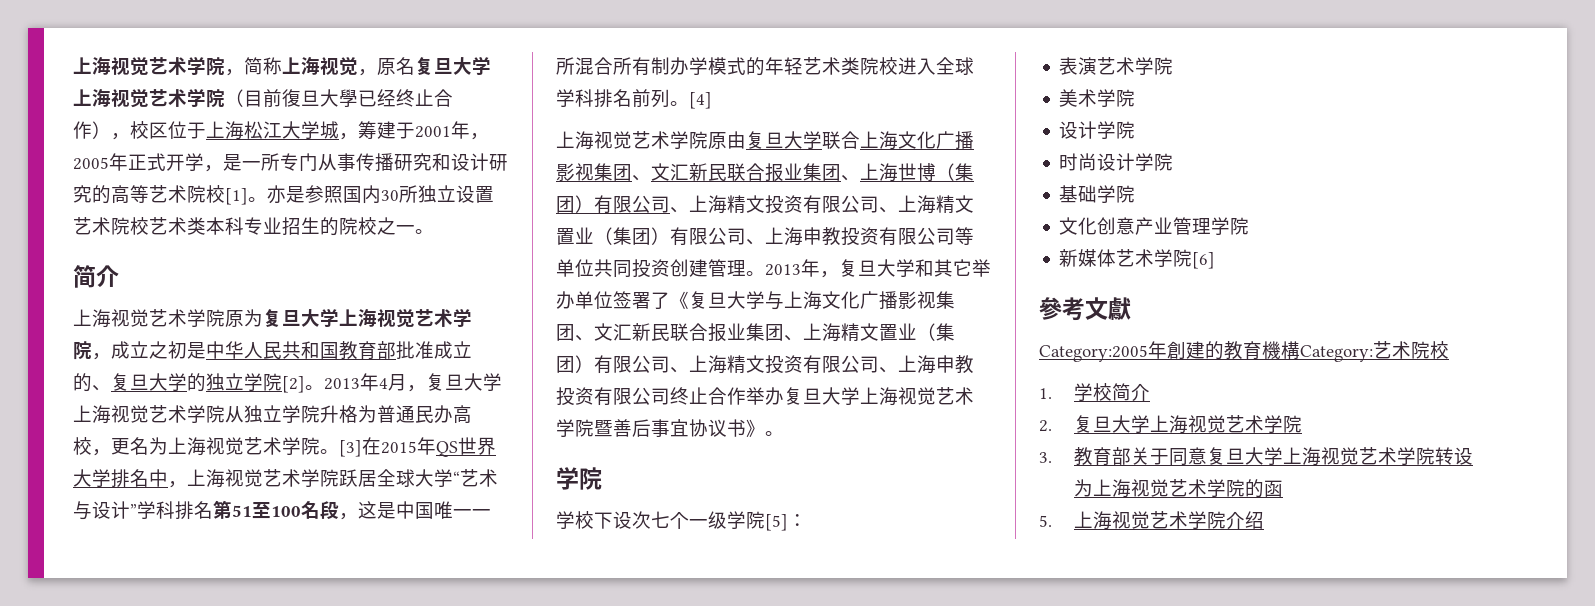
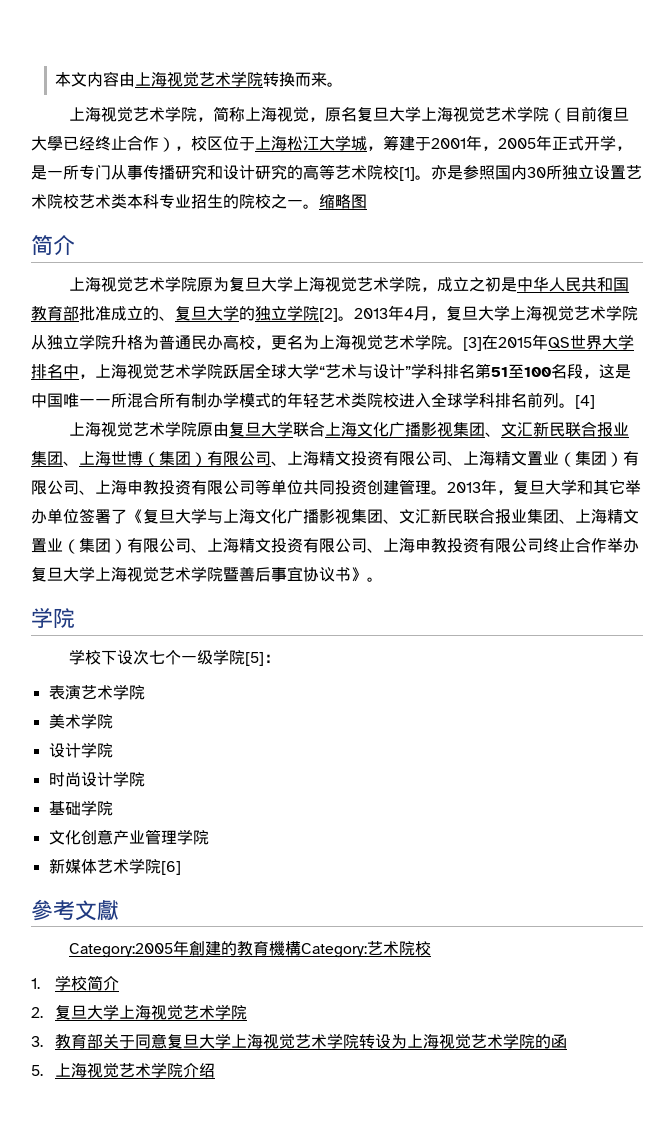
(73, 65) none -> [55,71,344,87] 本文内容由上海视觉艺术学院转换而来。 //
(434, 231) none -> [319,194,367,209] 缩略图

